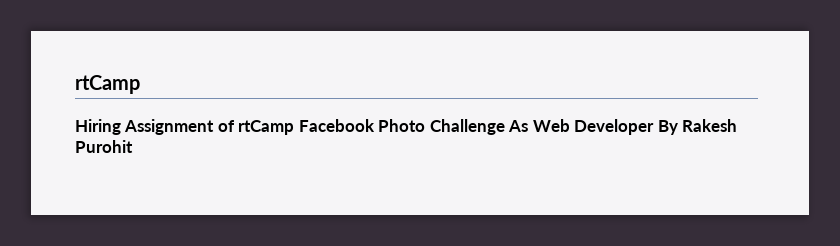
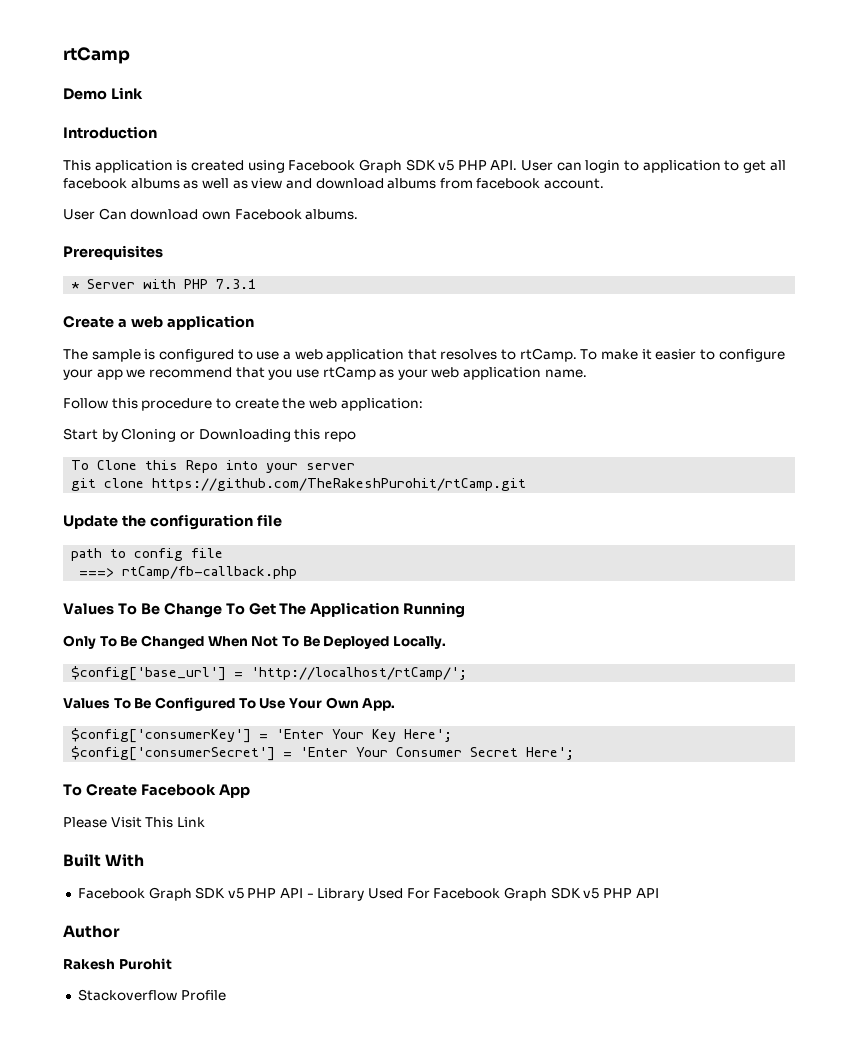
[75,119,678,135] Hiring Assignment of rtCamp Facebook Photo Challenge As Web Developer By -> [63,87,143,100] [63,126,157,139] [63,159,786,173] [63,178,605,189] [63,208,359,220] [63,245,163,260] [71,279,257,289] [63,315,254,330] [63,348,785,362] [63,366,587,380] [63,398,423,411] [63,428,356,442] [71,460,356,473] [71,478,527,491] [63,514,282,530] [71,548,224,561] [79,566,298,579] [63,602,466,618] [63,635,446,649] [71,666,468,681] [63,697,396,711] [71,728,453,743] [71,746,575,761] [63,784,250,798] [63,817,205,828] [63,854,145,867] [77,887,659,901] [63,925,120,938] Demo Link // Introduction // This application is created using Facebook Graph SDK v5 PHP API. User can login to application to get all facebook albums as well as view and download albums from facebook account. // User Can download own Facebook albums. // Prerequisites // * Server with PHP 7.3.1 // Create a web application // The sample is configured to use a web application that resolves to rtCamp. To make it easier to configure your app we recommend that you use rtCamp as your web application name. // Follow this procedure to create the web application: // Start by Cloning or Downloading this repo // To Clone this Repo into your server // git clone https://github.com/TheRakeshPurohit/rtCamp.git // Update the configuration file // path to config file // ===> rtCamp/fb-callback.php // Values To Be Change To Get The Application Running // Only To Be Changed When Not To Be Deployed Locally. // $config['base_url'] = 'http://localhost/rtCamp/'; // Values To Be Configured To Use Your Own App. // $config['consumerKey'] = 'Enter Your Key Here'; // $config['consumerSecret'] = 'Enter Your Consumer Secret Here'; // To Create Facebook App // Please Visit This Link // Built With // Facebook Graph SDK v5 PHP API - Library Used For Facebook Graph SDK v5 PHP API // Author //
(133, 146) none -> [77,989,226,1001] // Stackoverflow Profile

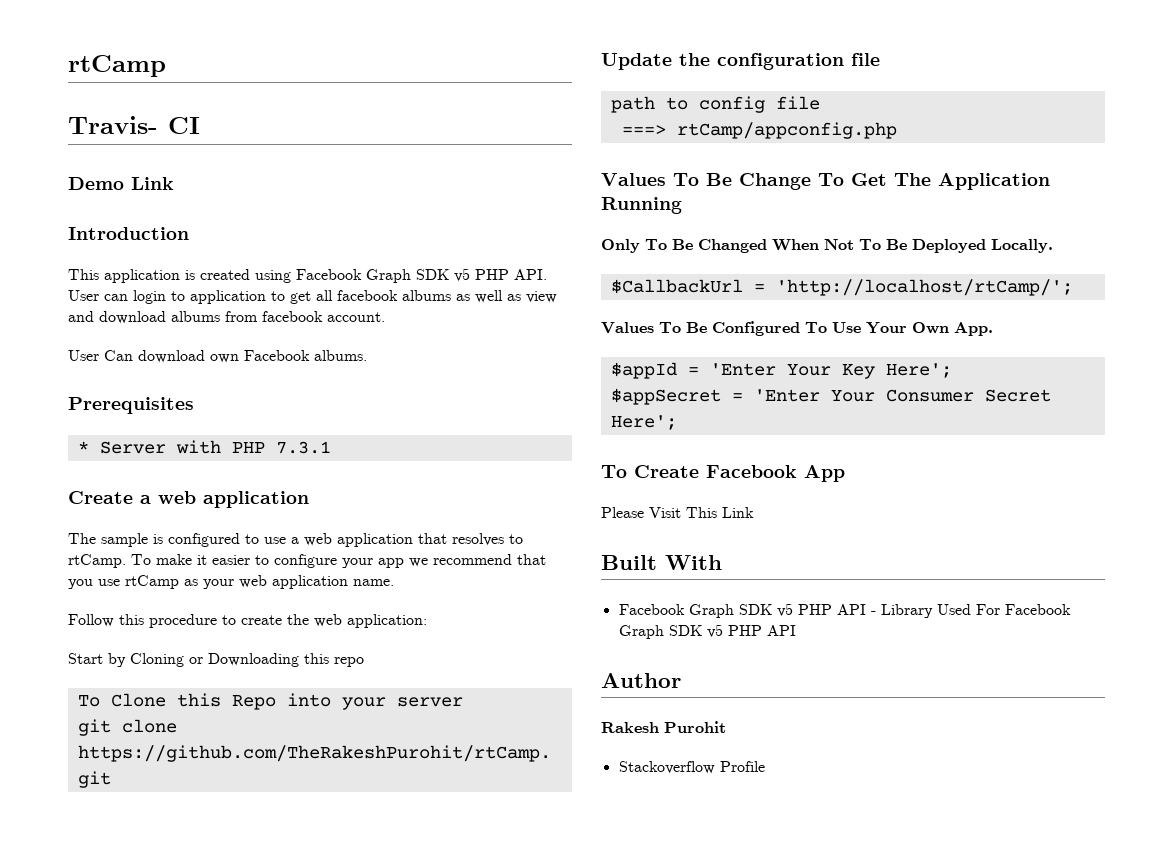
[63,47,130,64] rtCamp -> [68,55,166,77] [68,116,200,134] rtCamp // Travis- CI
[122,566,298,579] rtCamp/fb-callback.php -> [676,122,897,139] rtCamp/appconfig.php
[71,666,227,681] $config['base_url'] -> [610,279,743,294] $CallbackUrl
[71,728,252,743] $config['consumerKey'] -> [610,362,677,379] $appId
[71,746,276,761] $config['consumerSecret'] -> [610,388,721,405] $appSecret

